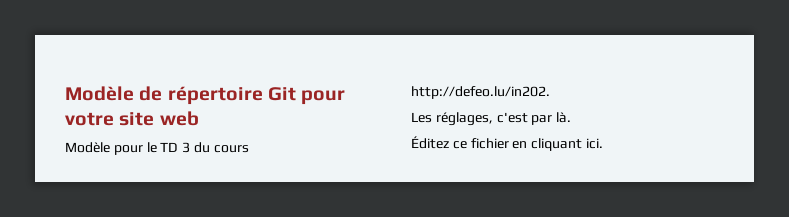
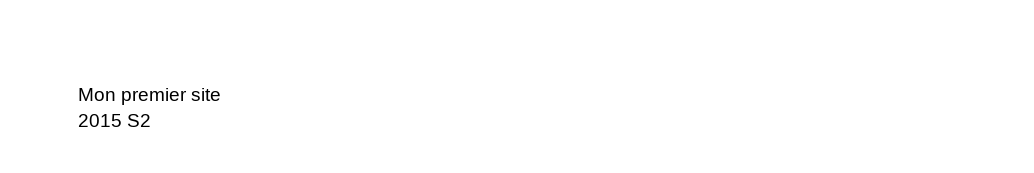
[65,86,346,105] [65,111,199,126] [65,142,249,155] [411,86,550,99] [411,112,572,126] [411,136,603,151] Modèle de répertoire Git pour votre site web // Modèle pour le TD 3 du cours http://defeo.lu/in202. // Les réglages, c'est par là. // Éditez ce fichier en cliquant ici. -> [78,88,222,105] [78,114,152,127] Mon premier site // 2015 S2

